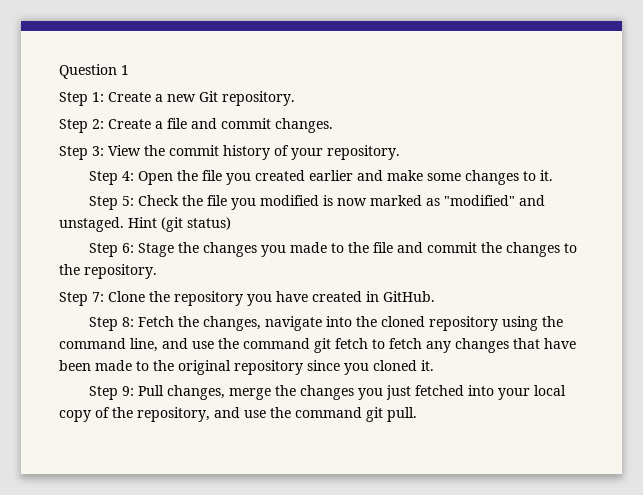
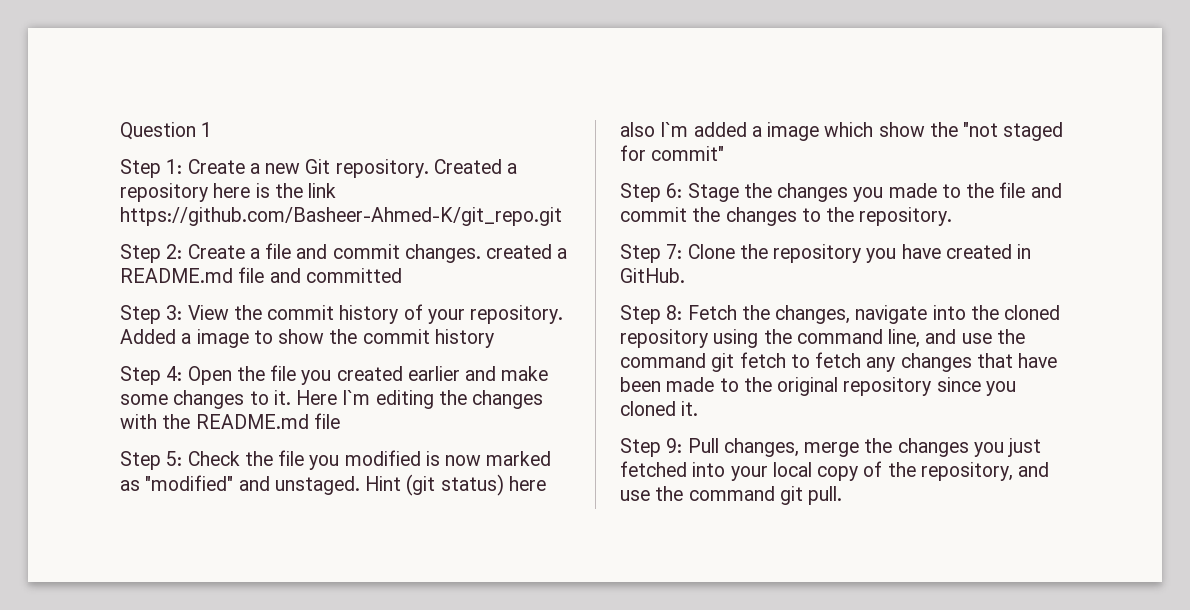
(295, 98) none -> [433,159,518,174] [120,183,337,202] [120,207,562,226] Created a repository here is the link https://github.com/Basheer-Ahmed-K/git_repo.git
(333, 125) none -> [486,244,568,259] [120,267,402,283] created a README.md file and committed
(400, 152) none -> [120,329,494,348] Added a image to show the commit history
(553, 175) none -> [296,390,544,409] [120,413,340,429] Here I`m editing the changes with the README.md file
(231, 223) none -> [508,476,546,491] [620,122,1064,141] [620,145,725,161] here also I`m added a image which show the "not staged for commit"

